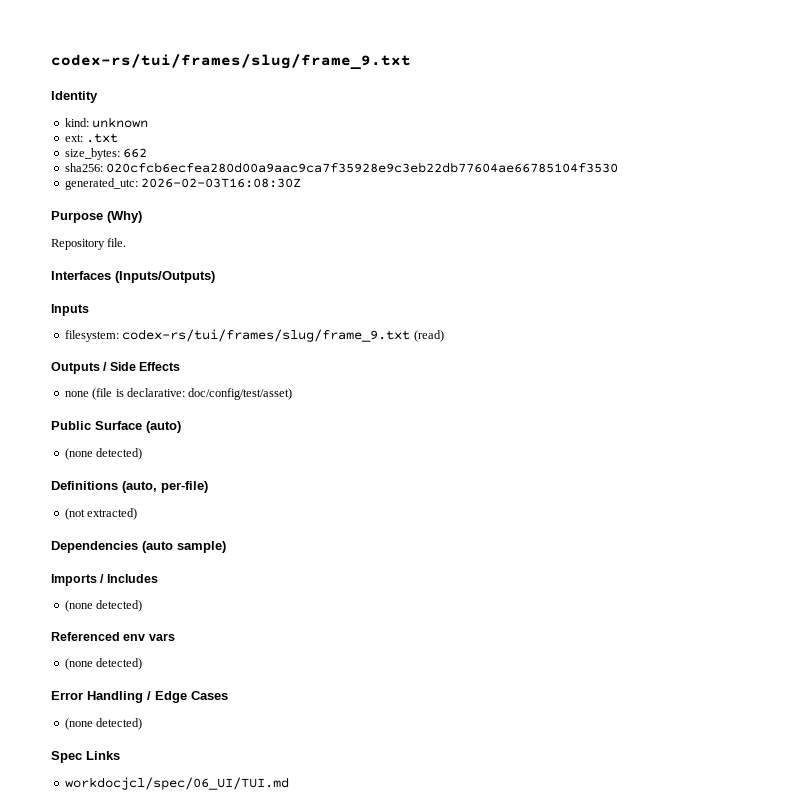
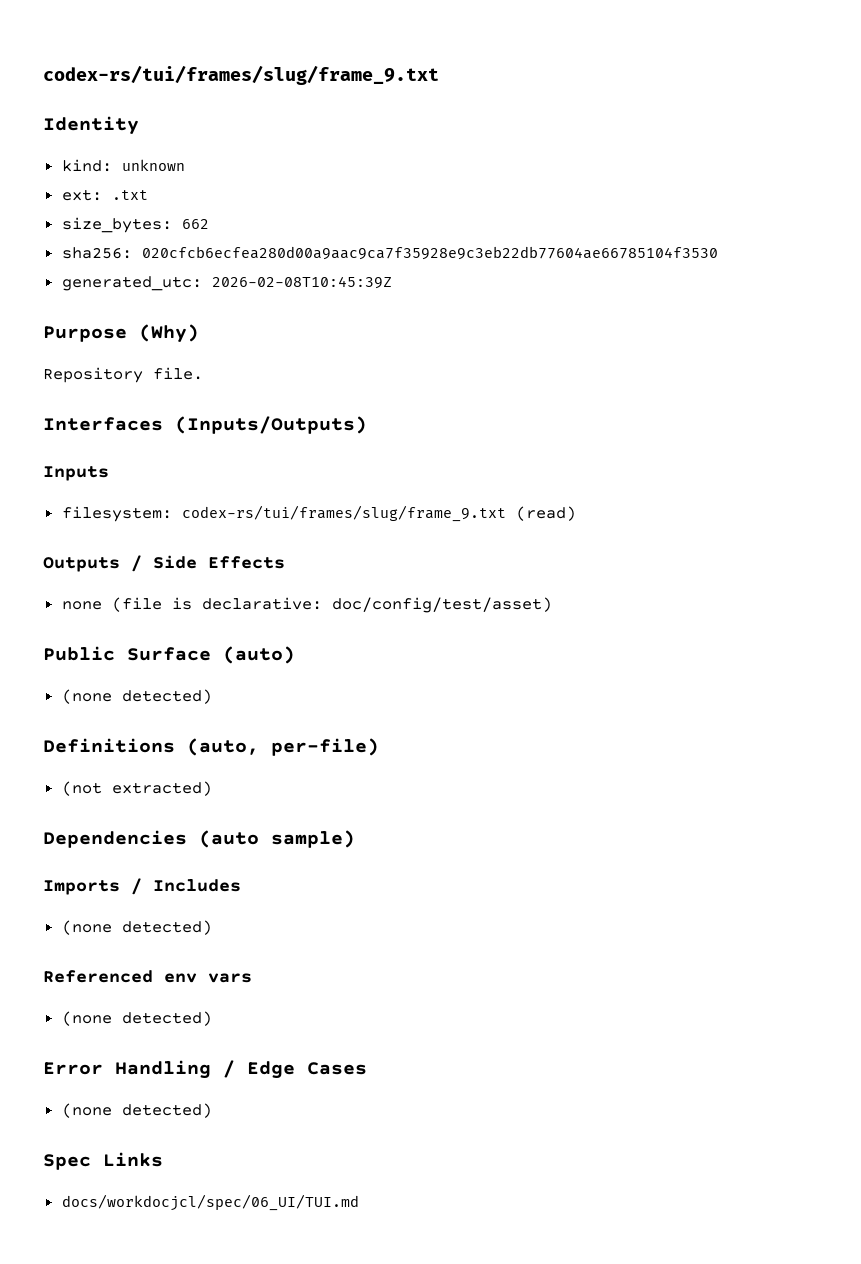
[141,178,302,188] 2026-02-03T16:08:30Z -> [211,276,392,289] 2026-02-08T10:45:39Z
[64,777,289,790] workdocjcl/spec/06_UI/TUI.md -> [61,1194,359,1211] docs/workdocjcl/spec/06_UI/TUI.md

